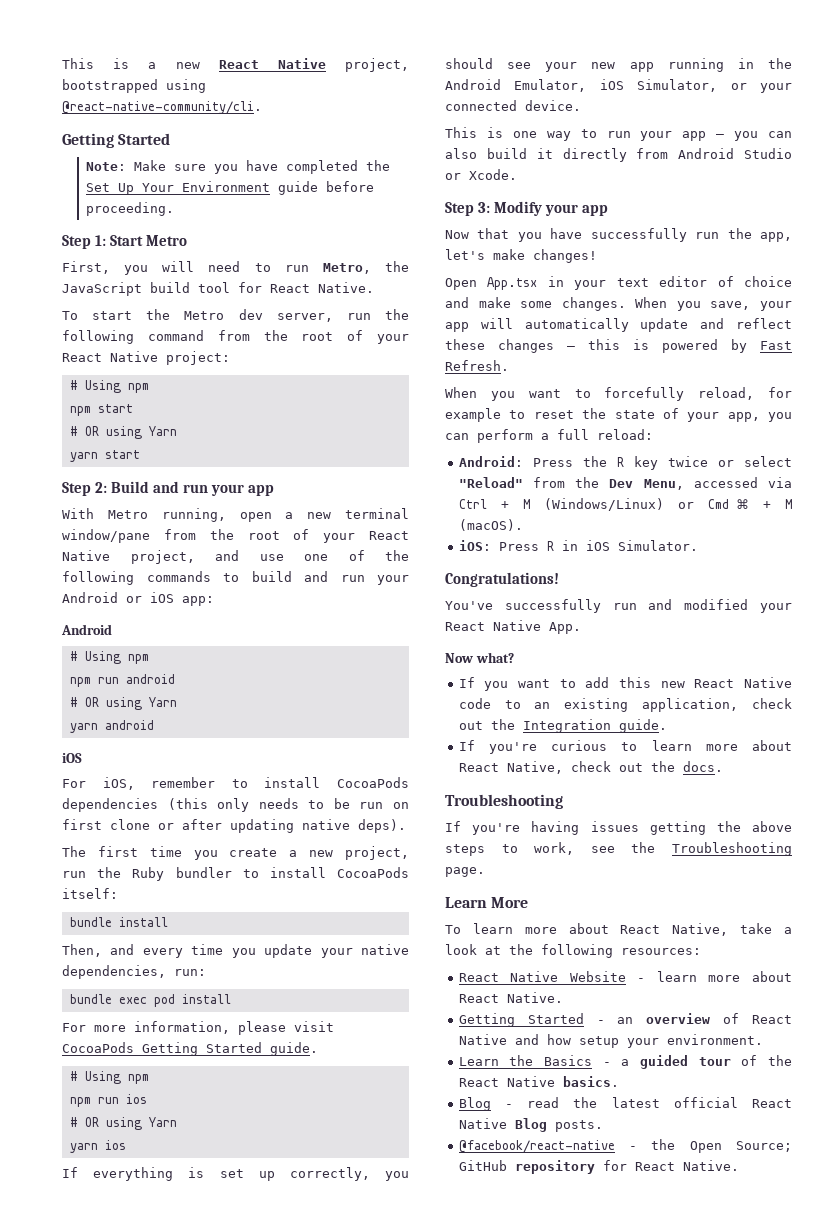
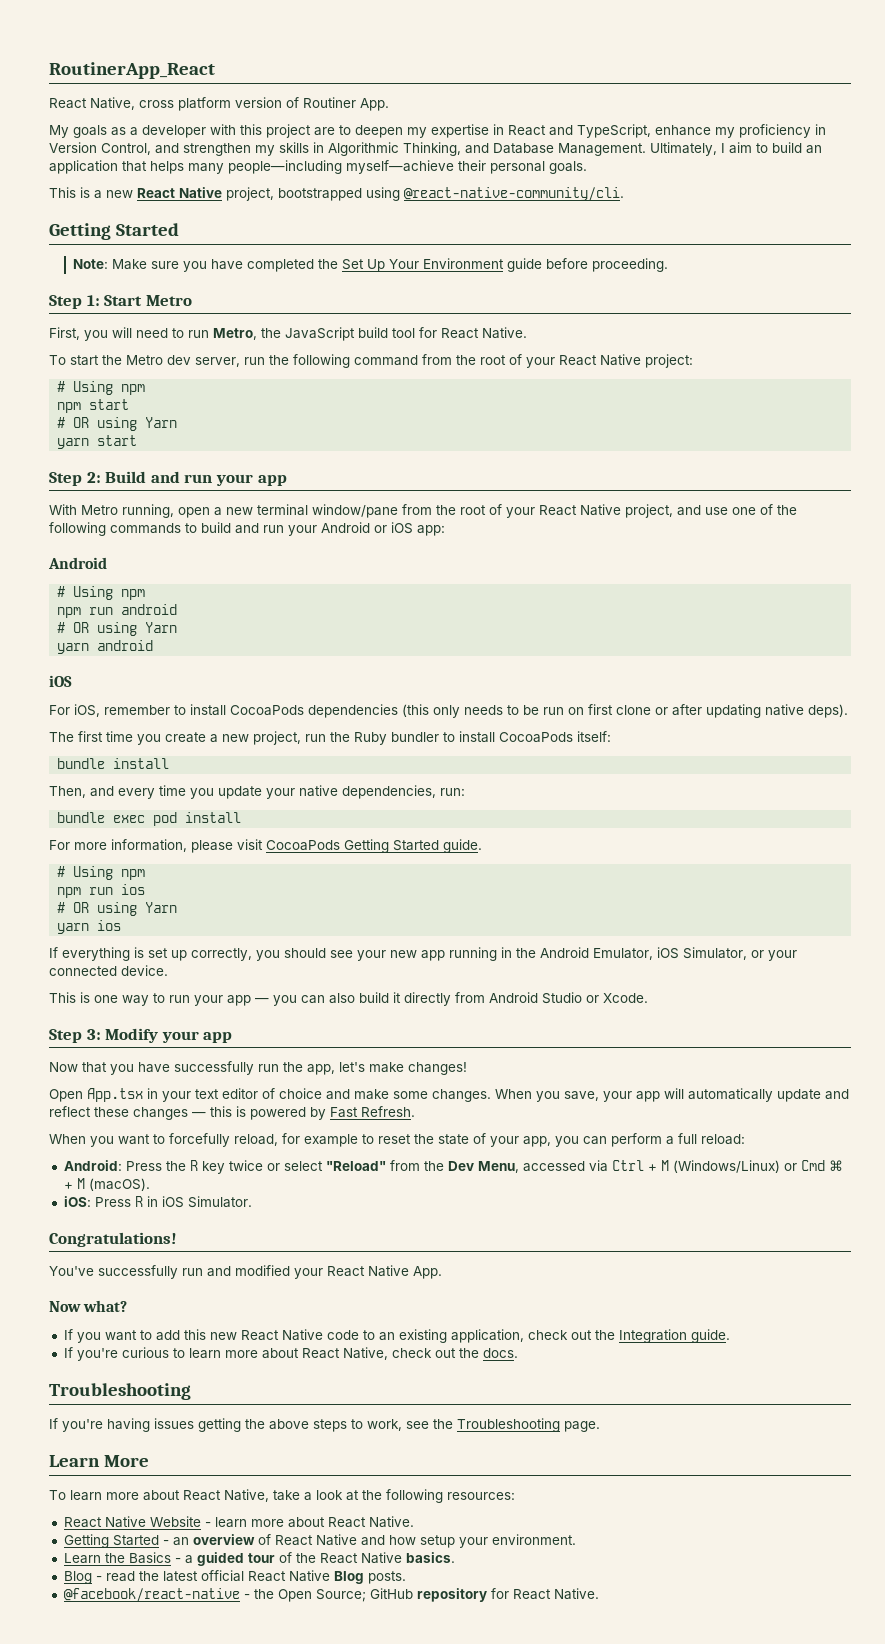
(62, 63) none -> [49,62,215,79] [49,97,389,111] [49,124,826,138] [49,142,822,156] [49,160,587,174] RoutinerApp_React // React Native, cross platform version of Routiner App. // My goals as a developer with this project are to deepen my expertise in React and TypeScript, enhance my proficiency in Version Control, and strengthen my skills in Algorithmic Thinking, and Database Management. Ultimately, I aim to build an application that helps many people—including myself—achieve their personal goals. //

